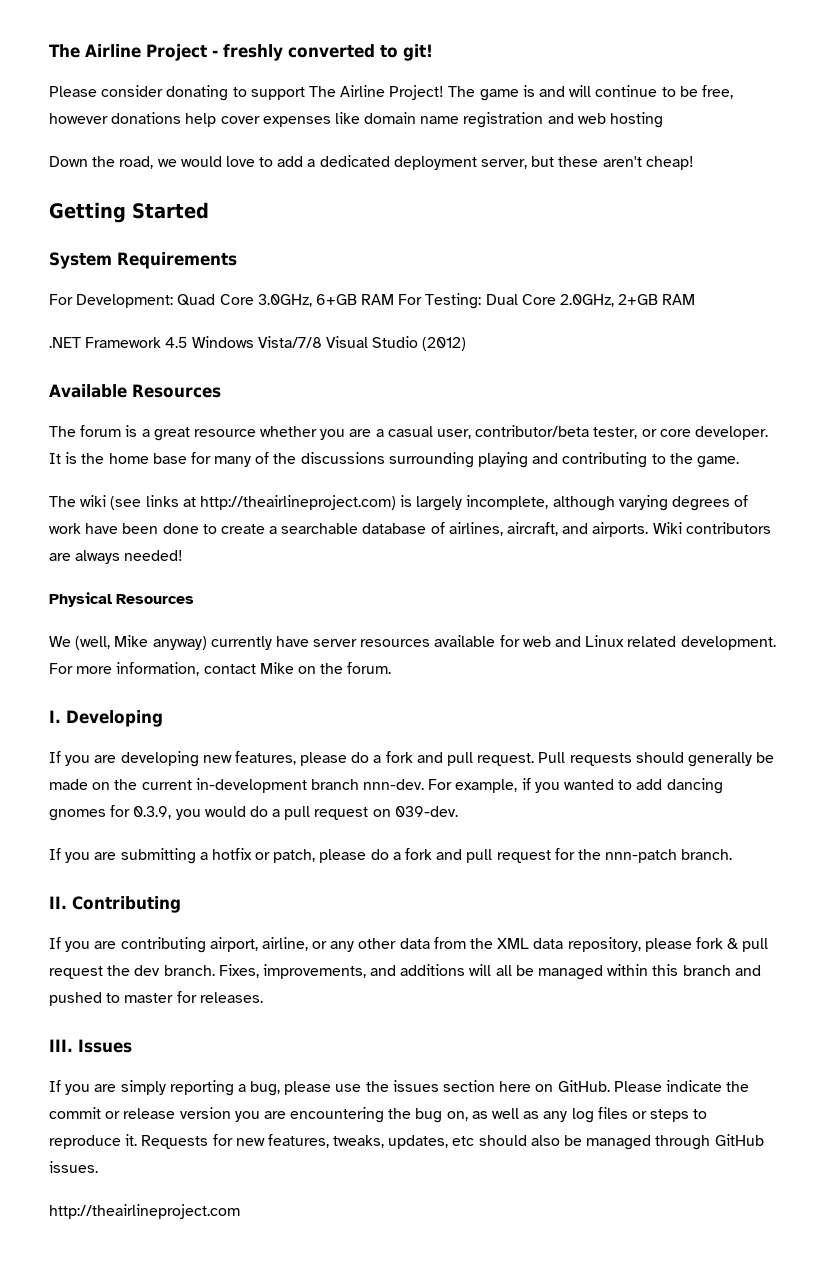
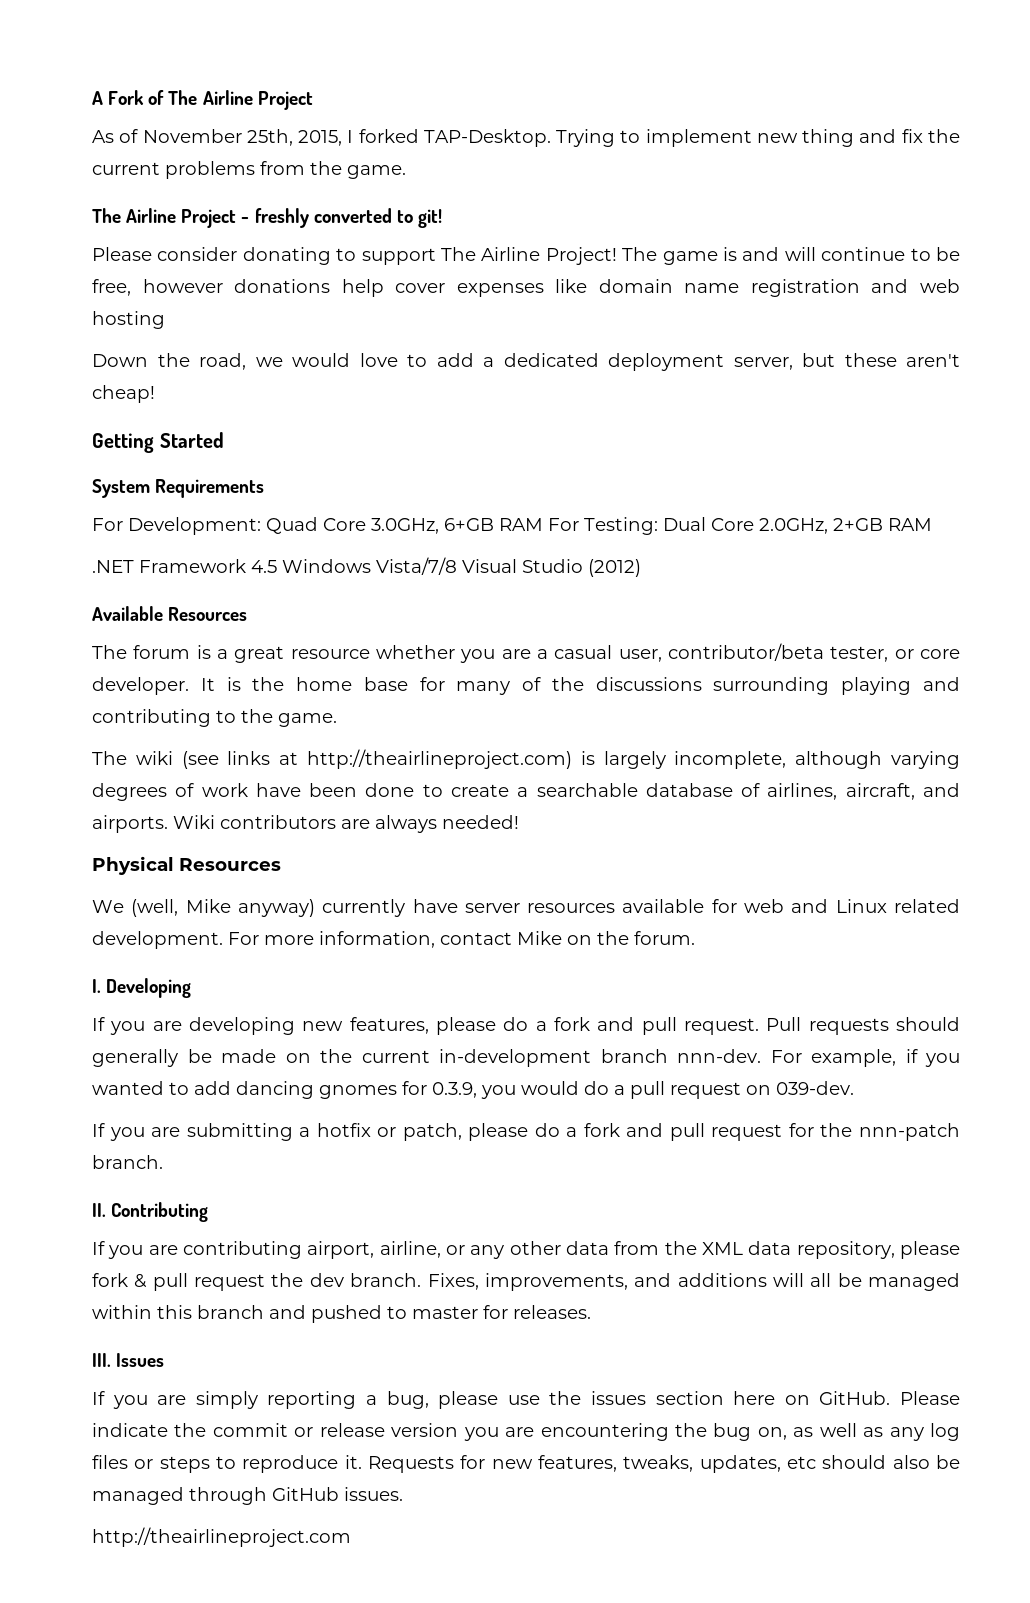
(49, 51) none -> [92,90,313,110] [92,129,960,147] [92,161,406,179] A Fork of The Airline Project // As of November 25th, 2015, I forked TAP-Desktop. Trying to implement new thing and fix the current problems from the game. //

